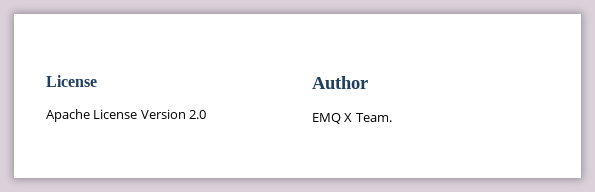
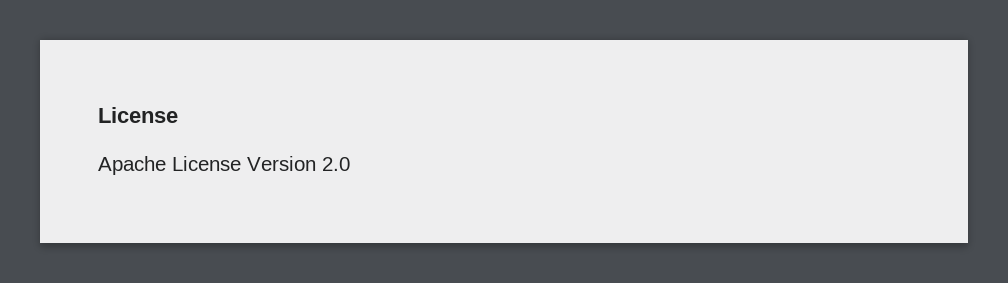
[312,76,368,89] [312,113,392,124] // Author // EMQ X Team. -> (350, 164) none

